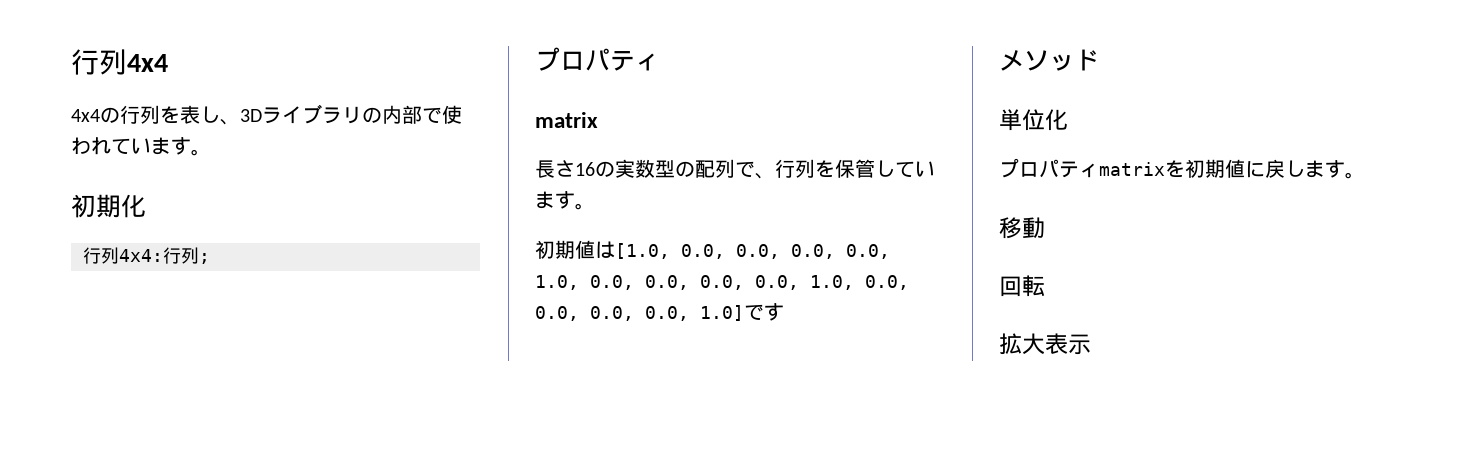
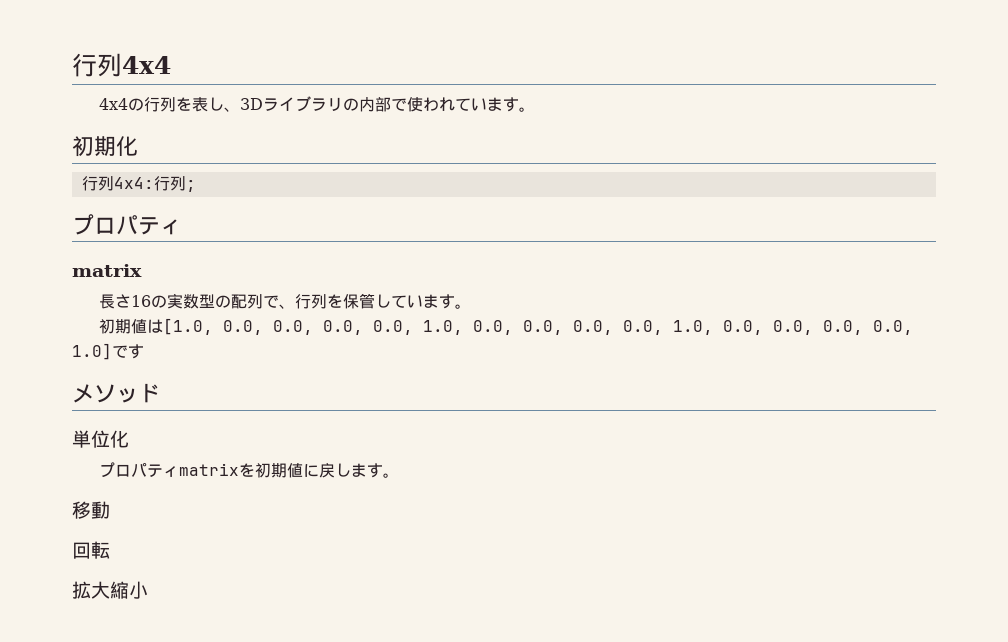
[1045,333,1091,355] 表示 -> [110,581,148,599] 縮小

